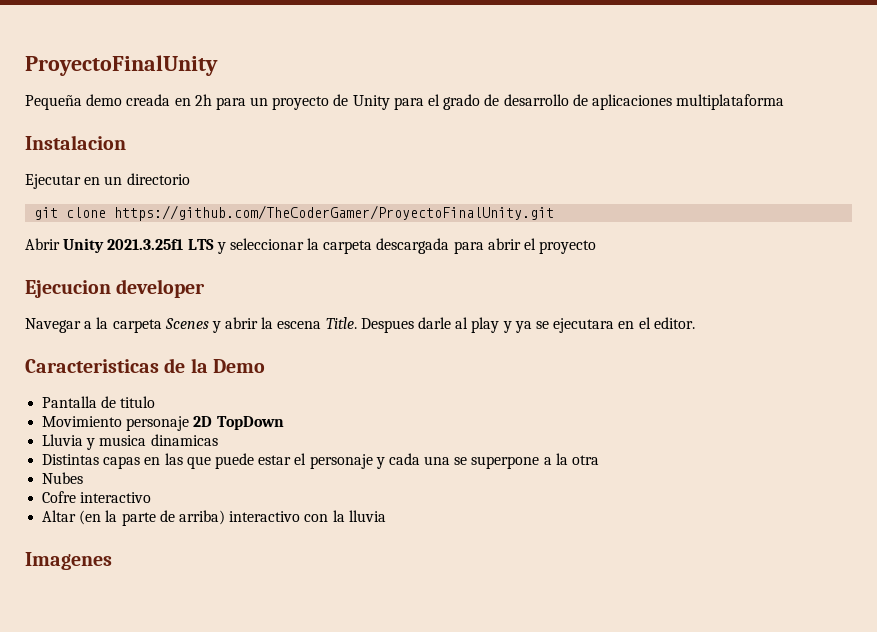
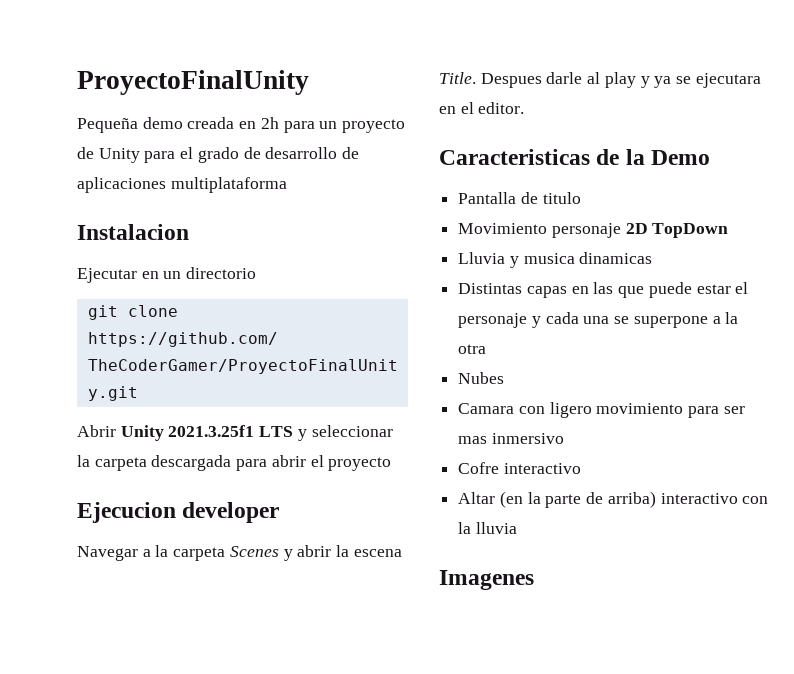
(84, 478) none -> [458,402,745,418] [458,433,564,444] // Camara con ligero movimiento para ser mas inmersivo

